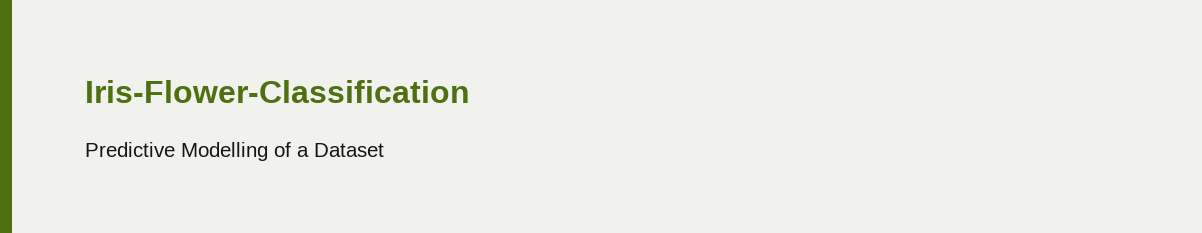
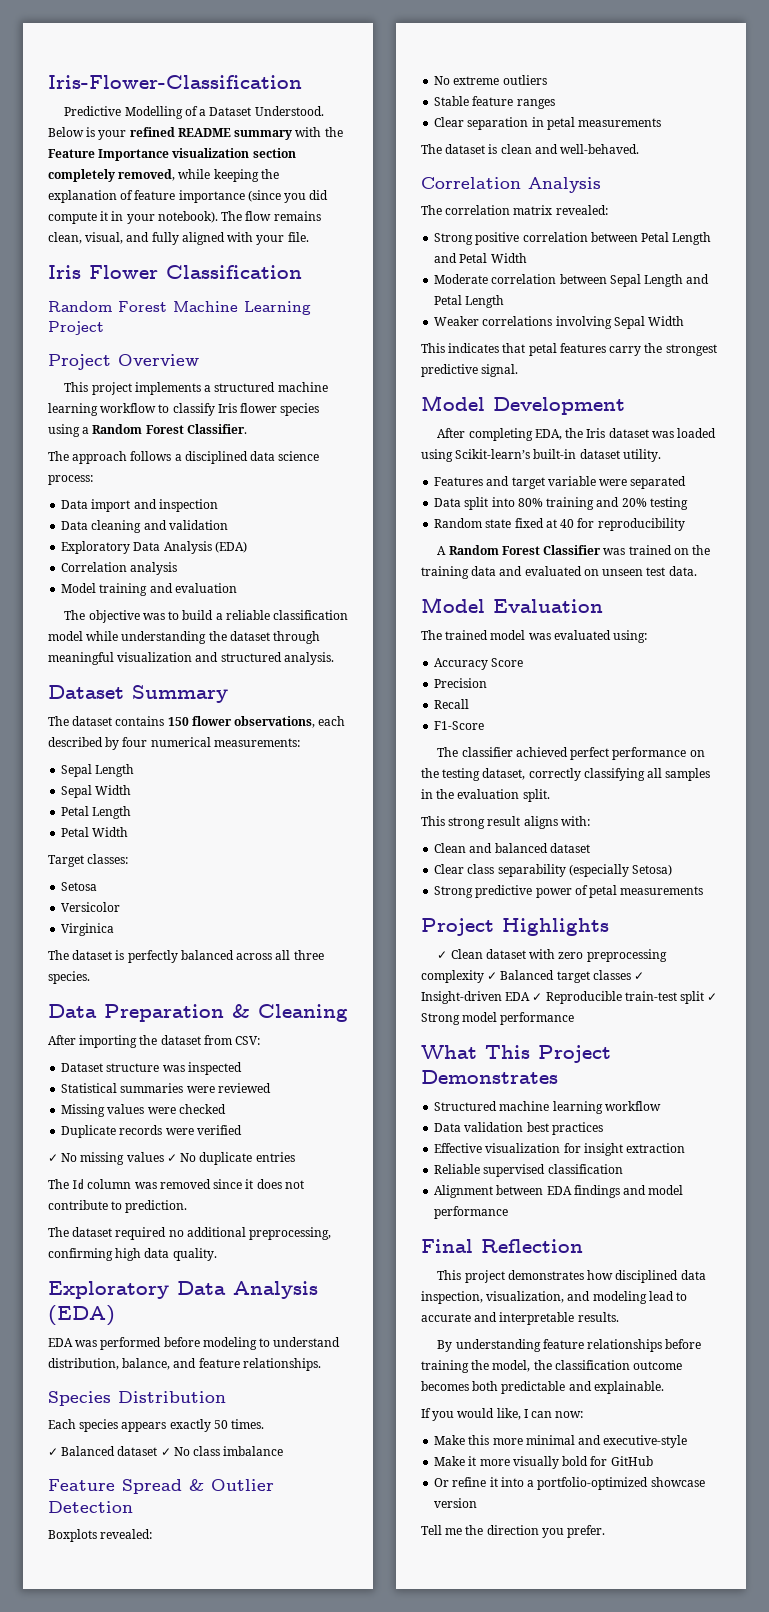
(384, 150) none -> [254,106,324,116] [48,127,343,140] [48,148,296,161] [48,169,279,182] [48,190,329,203] [48,211,321,224] [48,232,309,245] [48,265,302,279] [48,301,311,315] [48,321,104,335] [48,354,199,370] [64,382,328,395] [48,403,320,416] [48,424,247,437] [48,451,320,464] [48,475,93,485] [61,499,218,512] [61,520,228,533] [61,541,247,554] [61,562,178,575] [61,583,237,596] [64,610,348,623] [48,631,321,644] [48,652,334,665] [48,685,228,703] [48,716,346,728] [48,737,300,750] [61,764,135,777] [61,785,132,798] [61,806,132,819] [61,827,129,837] [48,854,129,867] [61,882,98,891] [61,902,121,912] [61,923,115,936] [48,950,324,963] [48,971,90,984] [48,1004,348,1022] [48,1035,261,1048] [61,1062,242,1075] [61,1083,271,1093] [61,1104,226,1117] [61,1125,242,1138] [48,1152,295,1165] [48,1179,304,1190] [48,1200,188,1213] [48,1227,332,1240] [48,1248,217,1261] [48,1281,318,1299] [48,1305,115,1326] [48,1337,341,1350] [48,1358,321,1371] [48,1391,226,1406] [48,1419,265,1432] [48,1446,284,1456] [48,1479,274,1494] [48,1501,133,1513] [48,1529,153,1542] [434,75,547,85] [434,96,555,109] [434,117,662,130] [421,144,640,154] [421,177,601,193] [421,205,608,215] [434,232,712,245] [434,253,527,263] [434,274,710,287] [434,295,505,308] [434,316,685,329] [421,343,717,356] [421,364,519,377] [421,395,625,415] [437,428,716,441] [421,449,661,462] [434,476,687,489] [434,497,688,510] [434,518,685,531] [437,545,710,555] [421,566,697,579] [421,597,603,613] [421,630,648,643] [434,658,524,670] [434,678,488,688] [434,699,470,709] [434,721,485,730] [437,747,705,760] [421,768,711,781] [421,789,550,802] [421,816,590,829] [434,843,590,853] [434,864,673,877] [434,885,704,898] [421,918,609,936] [437,949,667,962] [421,970,645,983] [421,991,718,1004] [421,1012,575,1025] [421,1045,611,1063] [421,1070,558,1084] [434,1101,661,1114] [434,1122,603,1135] [434,1143,686,1156] [434,1164,623,1177] [434,1185,684,1198] [434,1206,509,1219] [421,1239,583,1253] [437,1270,706,1283] [421,1291,688,1304] [421,1312,619,1325] [437,1339,702,1352] [421,1360,683,1373] [421,1381,664,1394] [421,1408,584,1421] [434,1435,688,1448] [434,1456,653,1469] [434,1477,705,1490] [434,1498,478,1508] [421,1525,606,1538] Understood. Below is your refined README summary with the Feature Importance visualization section completely removed, while keeping the explanation of feature importance (since you did compute it in your notebook). The flow remains clean, visual, and fully aligned with your file. // Iris Flower Classification // Random Forest Machine Learning Project // Project Overview // This project implements a structured machine learning workflow to classify Iris flower species using a Random Forest Classifier. // The approach follows a disciplined data science process: // Data import and inspection // Data cleaning and validation // Exploratory Data Analysis (EDA) // Correlation analysis // Model training and evaluation // The objective was to build a reliable classification model while understanding the dataset through meaningful visualization and structured analysis. // Dataset Summary // The dataset contains 150 flower observations, each described by four numerical measurements: // Sepal Length // Sepal Width // Petal Length // Petal Width // Target classes: // Setosa // Versicolor // Virginica // The dataset is perfectly balanced across all three species. // Data Preparation & Cleaning // After importing the dataset from CSV: // Dataset structure was inspected // Statistical summaries were reviewed // Missing values were checked // Duplicate records were verified // ✓ No missing values ✓ No duplicate entries // The Id column was removed since it does not contribute to prediction. // The dataset required no additional preprocessing, confirming high data quality. // Exploratory Data Analysis (EDA) // EDA was performed before modeling to understand distribution, balance, and feature relationships. // Species Distribution // Each species appears exactly 50 times. // ✓ Balanced dataset ✓ No class imbalance // Feature Spread & Outlier Detection // Boxplots revealed: // No extreme outliers // Stable feature ranges // Clear separation in petal measurements // The dataset is clean and well-behaved. // Correlation Analysis // The correlation matrix revealed: // Strong positive correlation between Petal Length and Petal Width // Moderate correlation between Sepal Length and Petal Length // Weaker correlations involving Sepal Width // This indicates that petal features carry the strongest predictive signal. // Model Development // After completing EDA, the Iris dataset was loaded using Scikit-learn’s built-in dataset utility. // Features and target variable were separated // Data split into 80% training and 20% testing // Random state fixed at 40 for reproducibility // A Random Forest Classifier was trained on the training data and evaluated on unseen test data. // Model Evaluation // The trained model was evaluated using: // Accuracy Score // Precision // Recall // F1-Score // The classifier achieved perfect performance on the testing dataset, correctly classifying all samples in the evaluation split. // This strong result aligns with: // Clean and balanced dataset // Clear class separability (especially Setosa) // Strong predictive power of petal measurements // Project Highlights // ✓ Clean dataset with zero preprocessing complexity ✓ Balanced target classes ✓ Insight-driven EDA ✓ Reproducible train-test split ✓ Strong model performance // What This Project Demonstrates // Structured machine learning workflow // Data validation best practices // Effective visualization for insight extraction // Reliable supervised classification // Alignment between EDA findings and model performance // Final Reflection // This project demonstrates how disciplined data inspection, visualization, and modeling lead to accurate and interpretable results. // By understanding feature relationships before training the model, the classification outcome becomes both predictable and explainable. // If you would like, I can now: // Make this more minimal and executive-style // Make it more visually bold for GitHub // Or refine it into a portfolio-optimized showcase version // Tell me the direction you prefer.

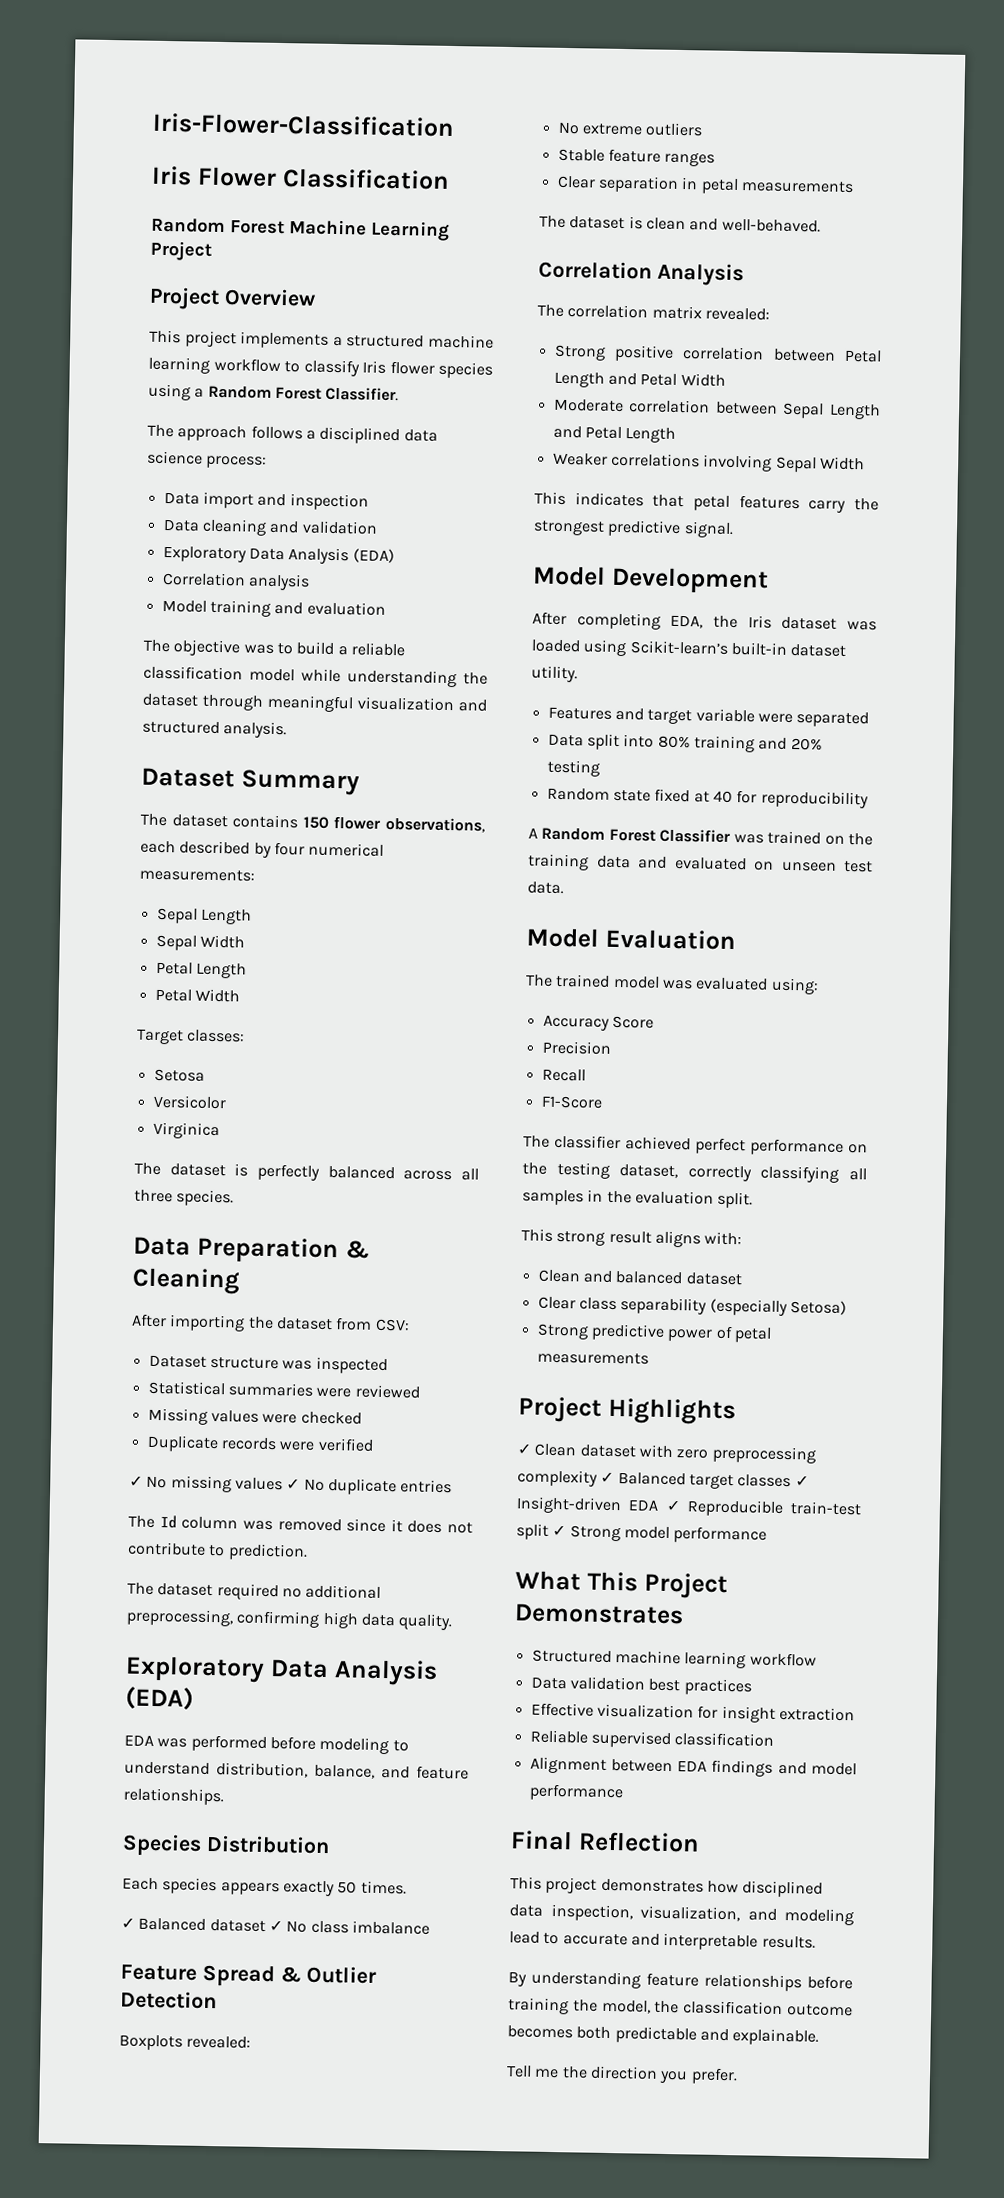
[64,106,324,119] [48,127,343,140] [48,148,296,161] [48,169,279,182] [48,190,329,203] [48,211,321,224] [48,232,309,245] // Predictive Modelling of a Dataset Understood. Below is your refined README summary with the Feature Importance visualization section completely removed, while keeping the explanation of feature importance (since you did compute it in your notebook). The flow remains clean, visual, and fully aligned with your file. -> (455, 125) none
[421,1408,584,1421] [434,1435,688,1448] [434,1456,653,1469] [434,1477,705,1490] [434,1498,478,1508] // If you would like, I can now: // Make this more minimal and executive-style // Make it more visually bold for GitHub // Or refine it into a portfolio-optimized showcase version -> (820, 2037) none

